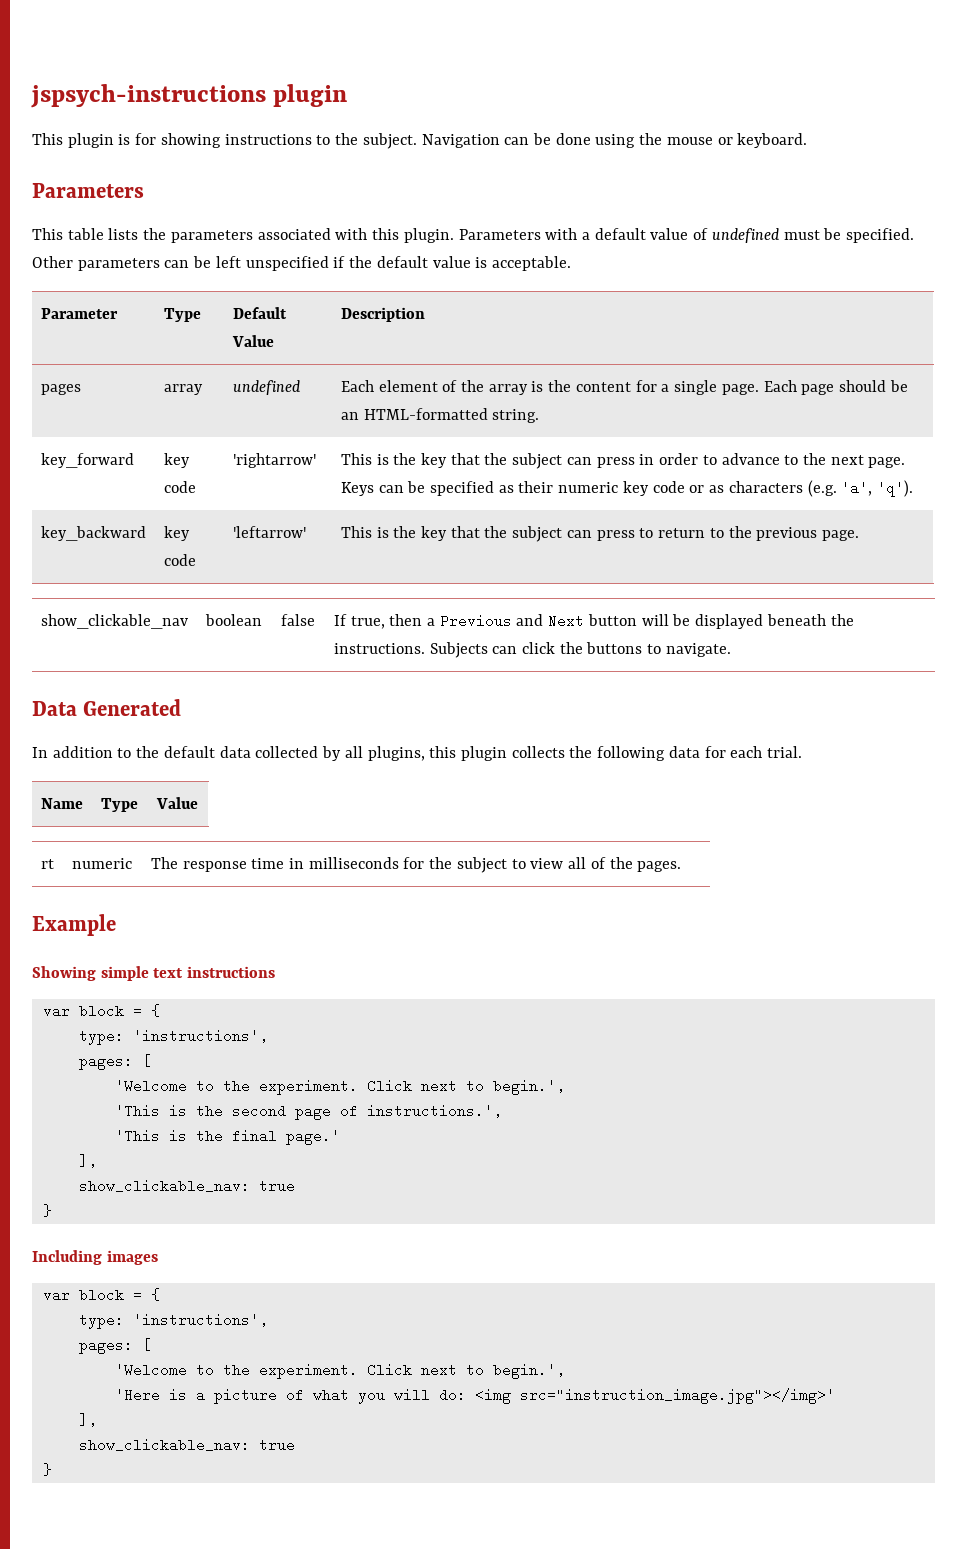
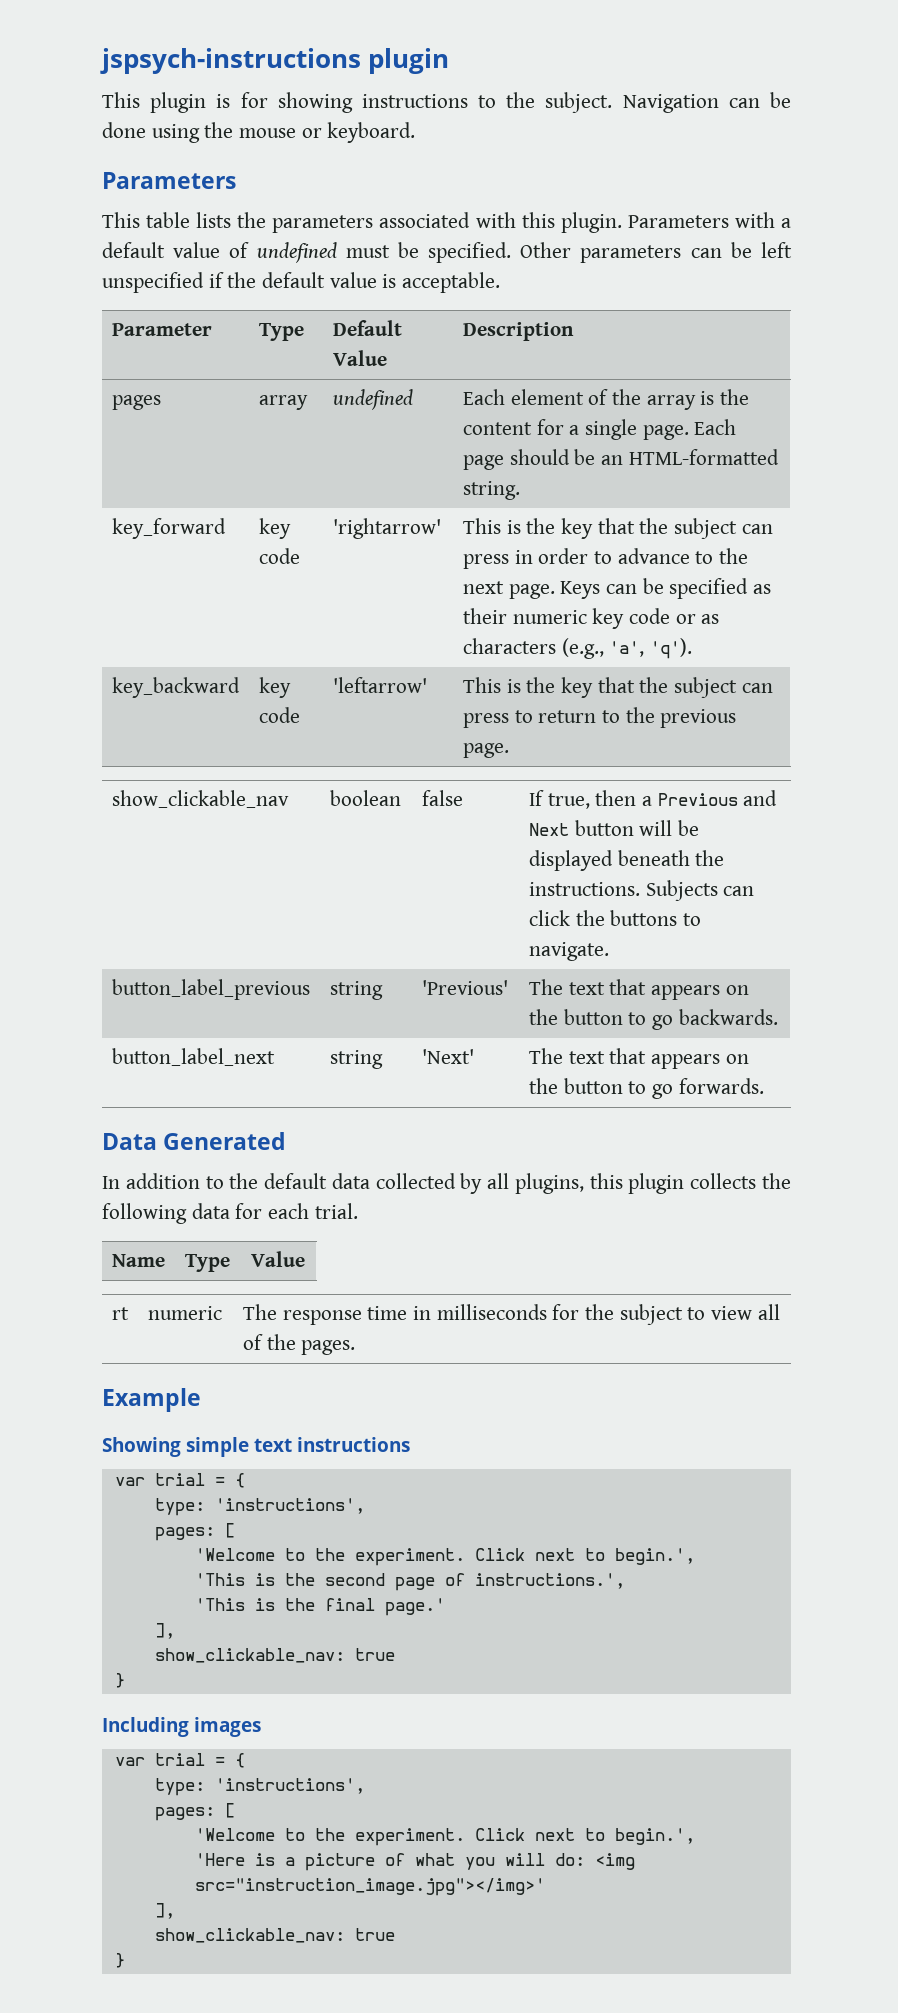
[807,480,837,497] (e.g. -> [561,638,604,659] (e.g.,
(731, 650) none -> [111,979,310,1000] [329,981,383,1000] [421,980,508,995] [528,979,749,1000] [528,1009,778,1030] [111,1048,275,1066] [329,1050,383,1069] [421,1049,474,1064] [528,1048,749,1069] [528,1078,764,1099] // button_label_previous | string | 'Previous' | The text that appears on the button to go backwards. // button_label_next | string | 'Next' | The text that appears on the button to go forwards.
[78,1004,124,1018] block -> [154,1473,205,1486] trial
[78,1288,124,1302] block -> [154,1753,205,1766] trial

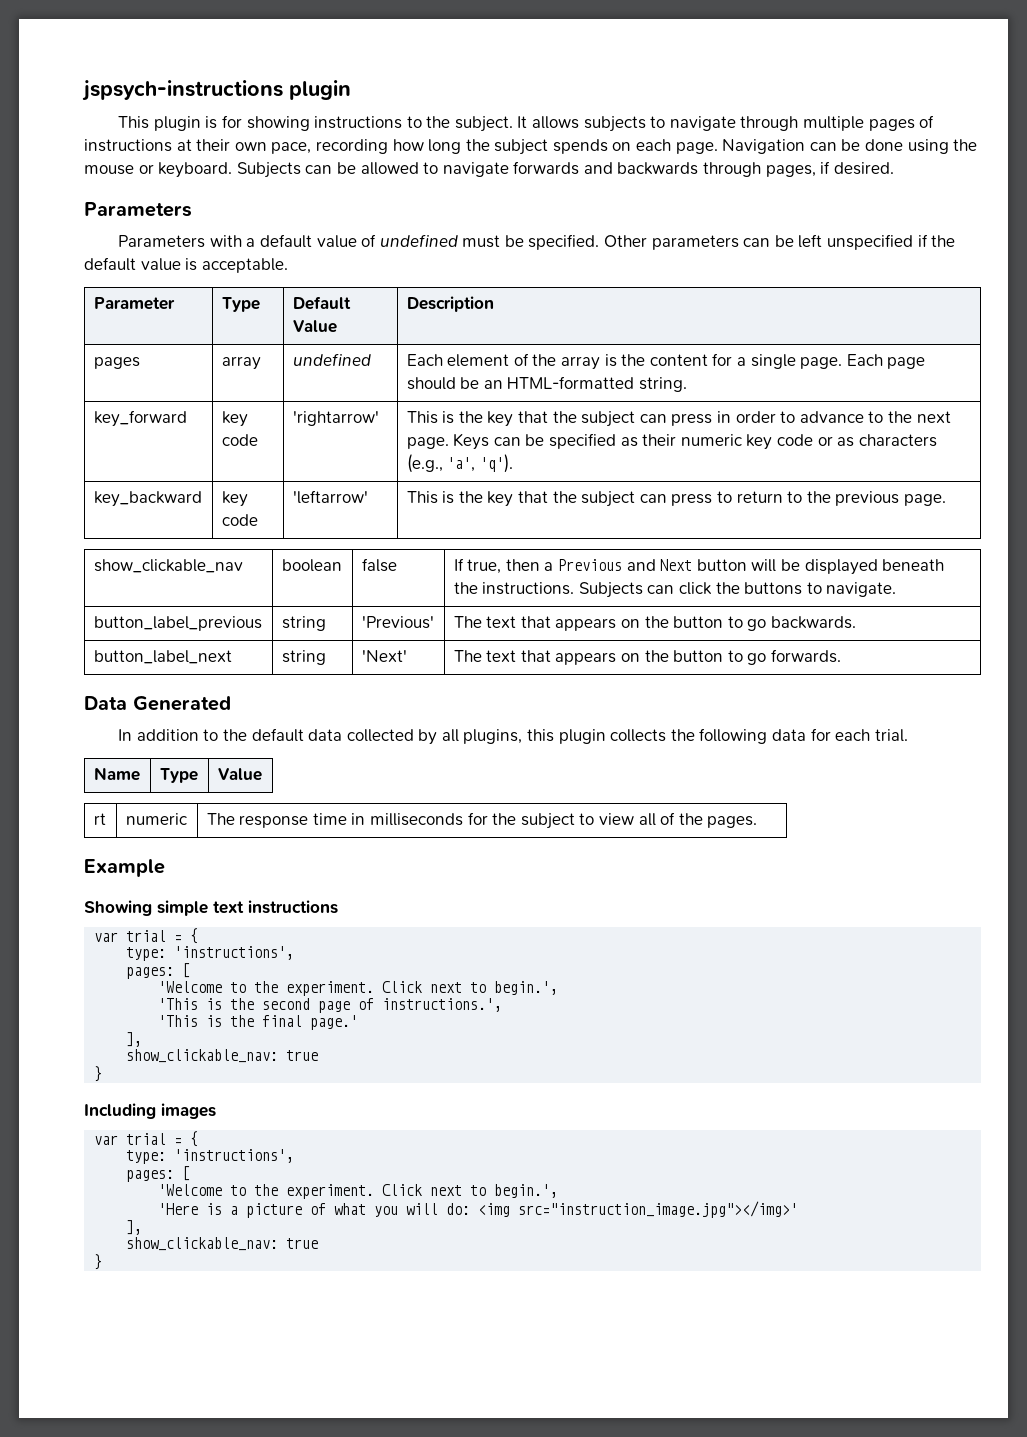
(613, 102) none -> [517,115,935,132] [84,139,718,155] It allows subjects to navigate through multiple pages of instructions at their own pace, recording how long the subject spends on each page.
[102,172,236,189] [102,212,622,233] // Parameters // This table lists the parameters associated with this plugin. -> [236,161,894,178] [84,202,192,217] Subjects can be allowed to navigate forwards and backwards through pages, if desired. // Parameters //

